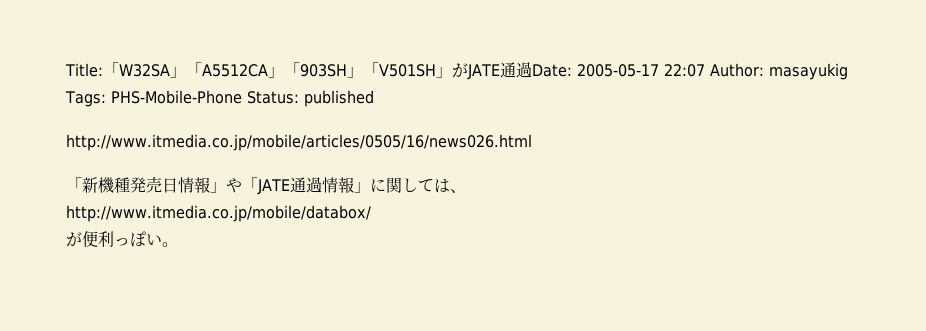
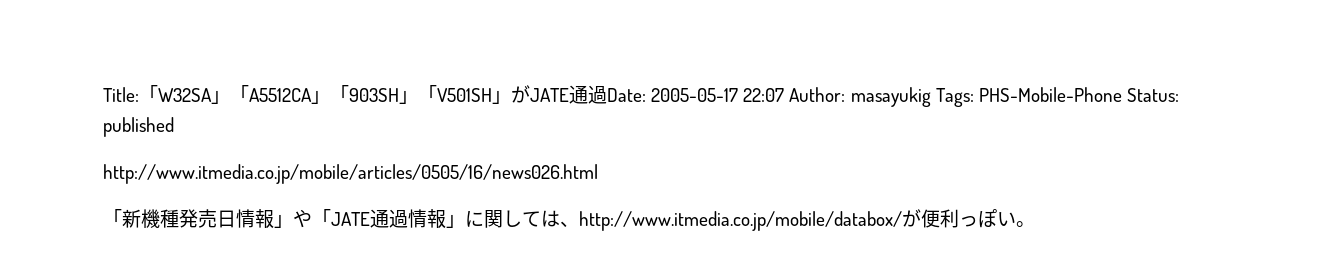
(466, 191) // -> (579, 224) none
(371, 213) // -> (902, 221) none

